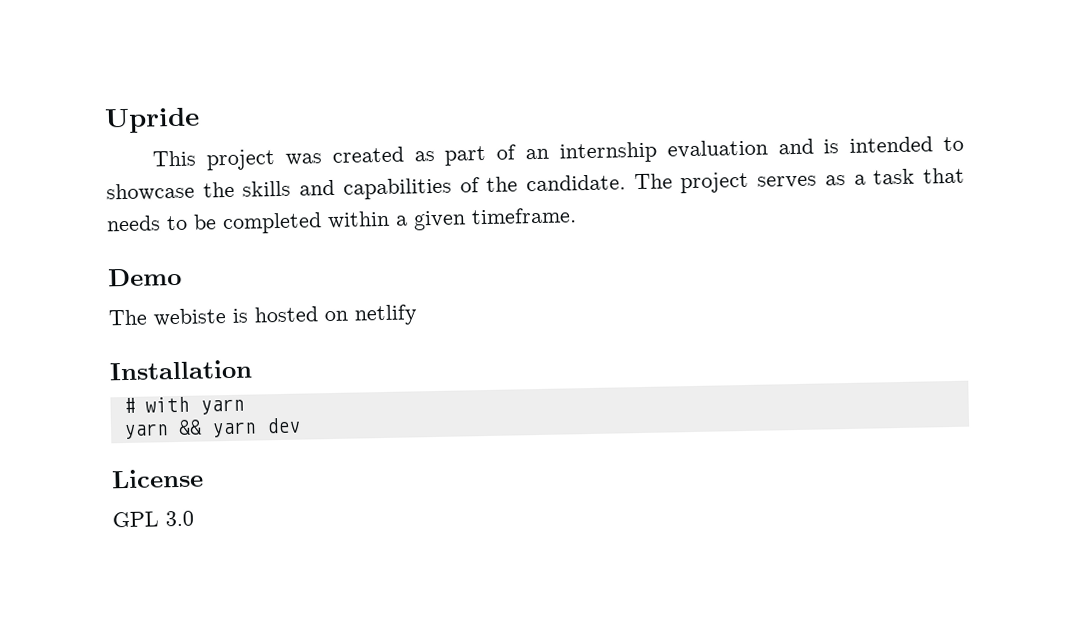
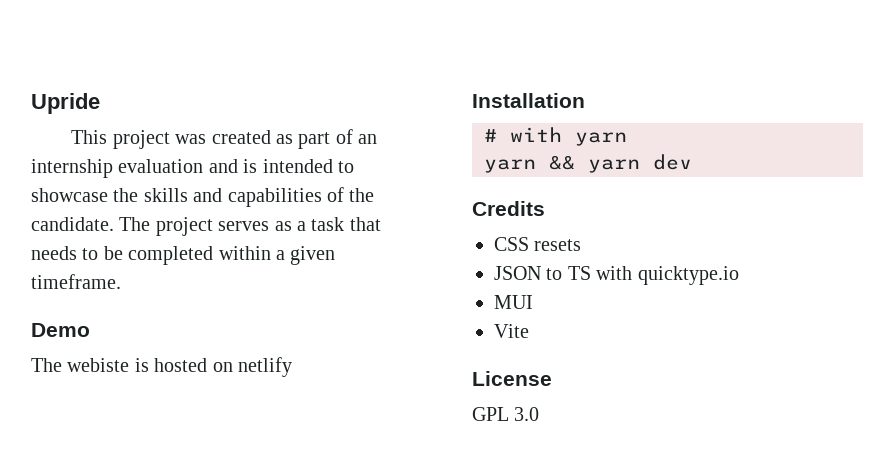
(301, 425) none -> [472,201,545,216] [494,237,582,251] [494,266,739,285] [494,295,533,309] [494,324,529,338] // Credits // CSS resets // JSON to TS with quicktype.io // MUI // Vite

